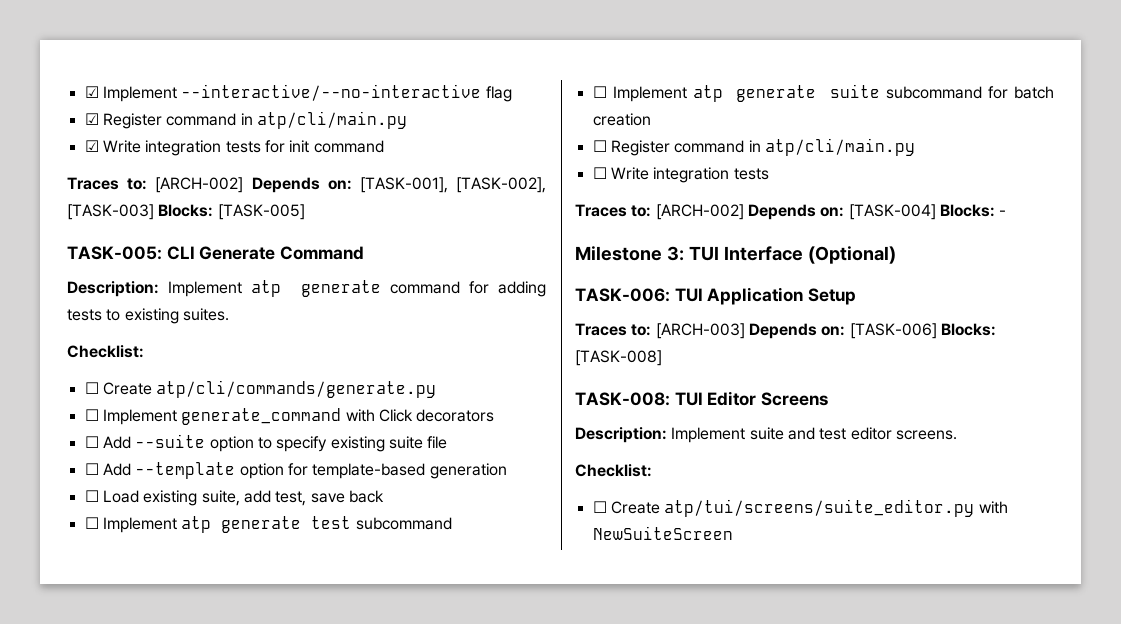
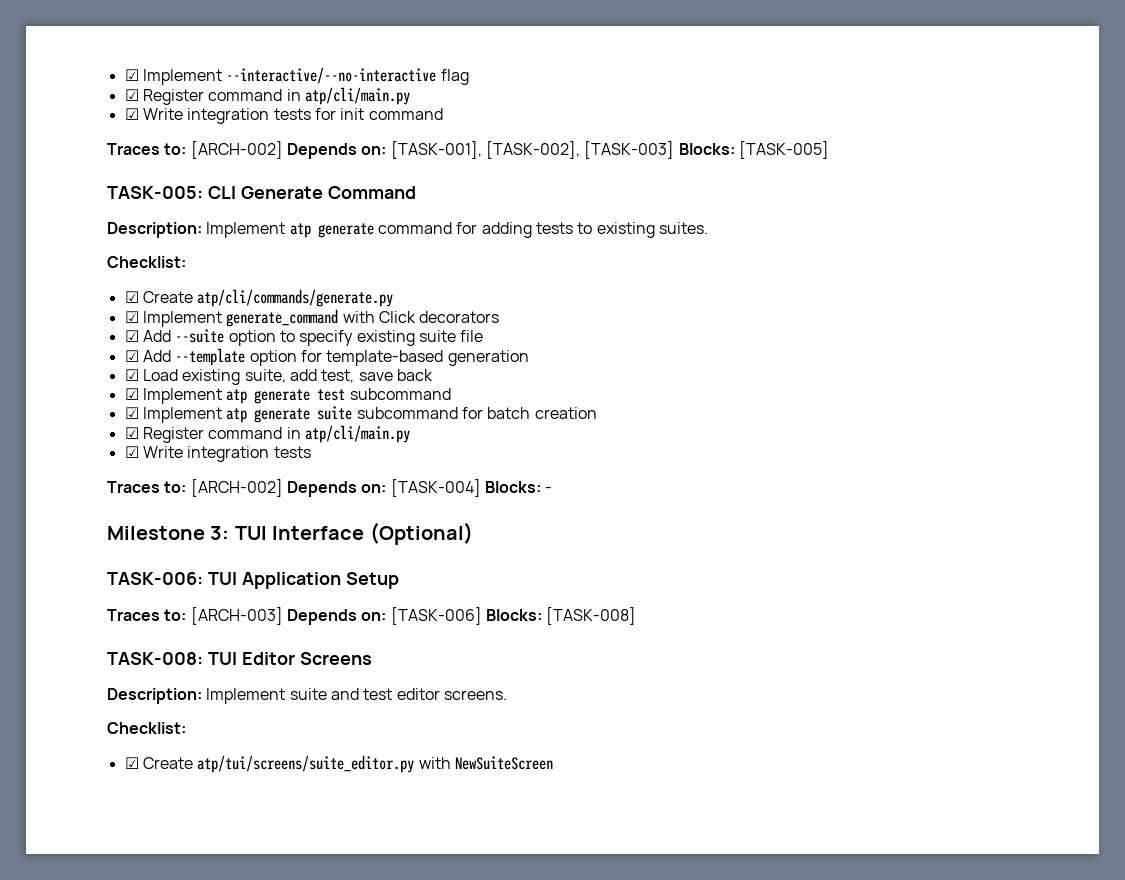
[84,382,99,394] ☐ -> [124,291,139,303] ☑
[84,409,99,421] ☐ -> [124,311,139,323] ☑
[84,436,99,448] ☐ -> [124,330,139,342] ☑
[84,463,99,475] ☐ -> [124,350,139,362] ☑
[84,490,99,502] ☐ -> [124,369,139,381] ☑
[84,517,99,529] ☐ -> [124,388,139,400] ☑
[592,86,607,98] ☐ -> [124,407,139,419] ☑
[592,138,915,156] [592,167,607,179] ☐ Register command in atp/cli/main.py // ☐ -> [124,425,410,443] [124,446,139,458] ☑ Register command in atp/cli/main.py // ☑
[592,501,607,513] ☐ -> [124,757,139,769] ☑

